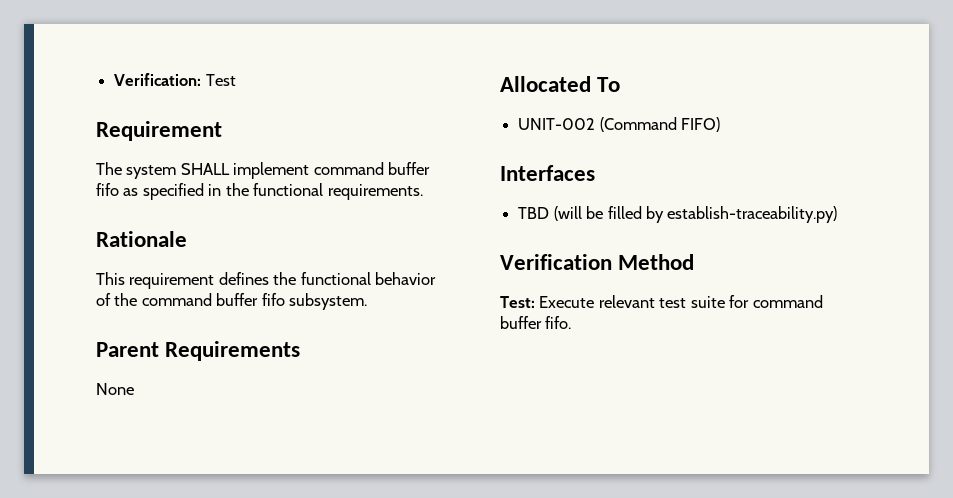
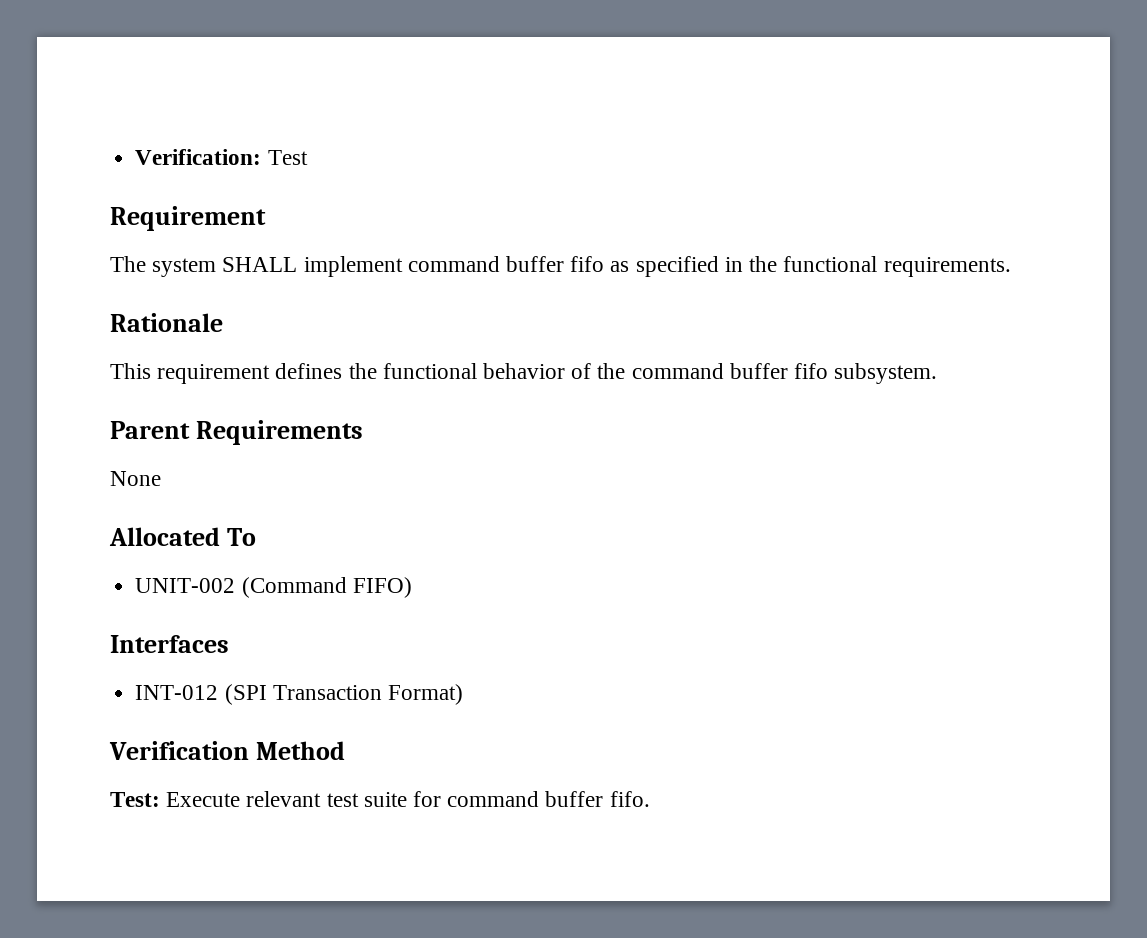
[518,206,838,223] TBD (will be filled by establish-traceability.py) -> [135,684,463,705] INT-012 (SPI Transaction Format)

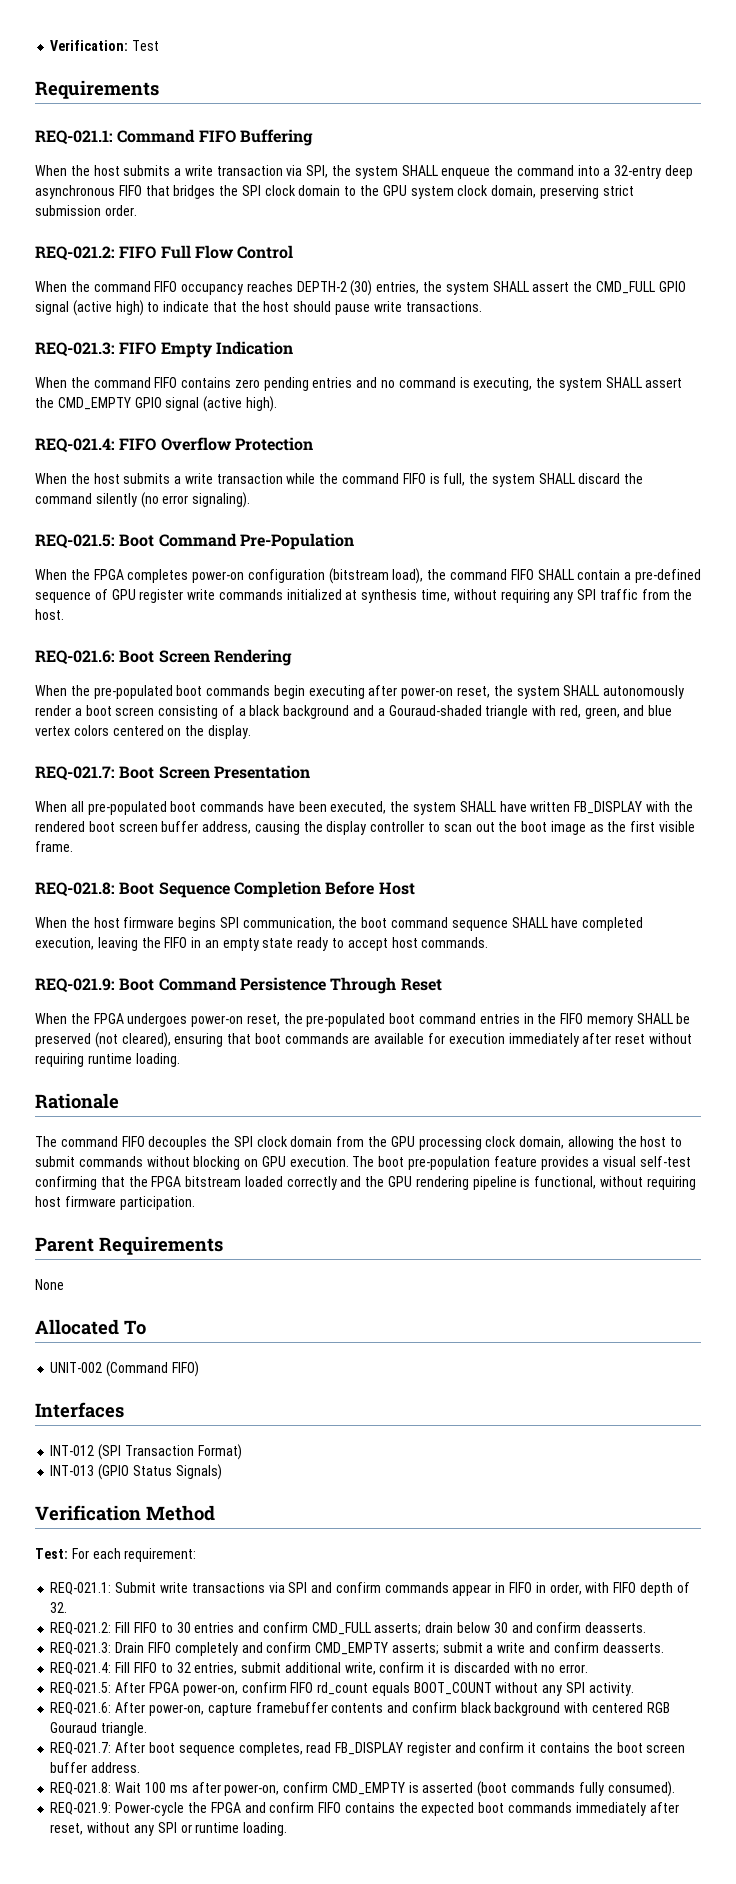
[110,206,266,231] [110,256,1011,277] [110,313,223,332] [110,363,938,384] Requirement // The system SHALL implement command buffer fifo as specified in the functional requirements. // Rationale // This requirement defines the functional behavior of the command buffer fifo subsystem. -> [35,80,159,99] [35,129,313,146] [35,165,694,179] [35,185,634,199] [35,205,137,216] [35,245,294,261] [35,280,686,296] [35,300,482,316] [35,341,293,358] [35,377,683,391] [35,396,277,412] [35,437,313,453] [35,473,644,487] [35,492,251,508] [35,533,354,550] [35,568,701,584] [35,589,693,603] [35,609,64,620] [35,649,292,666] [35,685,685,699] [35,705,673,719] [35,725,251,739] [35,765,310,781] [35,801,693,815] [35,821,696,835] [35,841,73,852] [35,881,415,898] [35,917,644,931] [35,937,489,951] [35,977,442,994] [35,1013,691,1027] [35,1032,692,1048] [35,1053,180,1067] [35,1093,119,1109] [35,1136,683,1150] [35,1156,691,1170] [35,1176,696,1190] [35,1196,195,1210] Requirements // REQ-021.1: Command FIFO Buffering // When the host submits a write transaction via SPI, the system SHALL enqueue the command into a 32-entry deep asynchronous FIFO that bridges the SPI clock domain to the GPU system clock domain, preserving strict submission order. // REQ-021.2: FIFO Full Flow Control // When the command FIFO occupancy reaches DEPTH-2 (30) entries, the system SHALL assert the CMD_FULL GPIO signal (active high) to indicate that the host should pause write transactions. // REQ-021.3: FIFO Empty Indication // When the command FIFO contains zero pending entries and no command is executing, the system SHALL assert the CMD_EMPTY GPIO signal (active high). // REQ-021.4: FIFO Overflow Protection // When the host submits a write transaction while the command FIFO is full, the system SHALL discard the command silently (no error signaling). // REQ-021.5: Boot Command Pre-Population // When the FPGA completes power-on configuration (bitstream load), the command FIFO SHALL contain a pre-defined sequence of GPU register write commands initialized at synthesis time, without requiring any SPI traffic from the host. // REQ-021.6: Boot Screen Rendering // When the pre-populated boot commands begin executing after power-on reset, the system SHALL autonomously render a boot screen consisting of a black background and a Gouraud-shaded triangle with red, green, and blue vertex colors centered on the display. // REQ-021.7: Boot Screen Presentation // When all pre-populated boot commands have been executed, the system SHALL have written FB_DISPLAY with the rendered boot screen buffer address, causing the display controller to scan out the boot image as the first visible frame. // REQ-021.8: Boot Sequence Completion Before Host // When the host firmware begins SPI communication, the boot command sequence SHALL have completed execution, leaving the FIFO in an empty state ready to accept host commands. // REQ-021.9: Boot Command Persistence Through Reset // When the FPGA undergoes power-on reset, the pre-populated boot command entries in the FIFO memory SHALL be preserved (not cleared), ensuring that boot commands are available for execution immediately after reset without requiring runtime loading. // Rationale // The command FIFO decouples the SPI clock domain from the GPU processing clock domain, allowing the host to submit commands without blocking on GPU execution. The boot pre-population feature provides a visual self-test confirming that the FPGA bitstream loaded correctly and the GPU rendering pipeline is functional, without requiring host firmware participation.
(463, 694) none -> [50,1464,222,1480] // INT-013 (GPIO Status Signals)
[166,791,650,807] Execute relevant test suite for command buffer fifo. -> [71,1548,197,1562] [50,1582,690,1596] [50,1602,68,1613] [50,1622,647,1635] [50,1642,664,1656] [50,1662,589,1675] [50,1682,634,1696] [50,1702,670,1716] [50,1722,148,1736] [50,1742,686,1756] [50,1762,141,1773] [50,1781,675,1797] [50,1802,679,1816] [50,1822,288,1836] For each requirement: // REQ-021.1: Submit write transactions via SPI and confirm commands appear in FIFO in order, with FIFO depth of 32. // REQ-021.2: Fill FIFO to 30 entries and confirm CMD_FULL asserts; drain below 30 and confirm deasserts. // REQ-021.3: Drain FIFO completely and confirm CMD_EMPTY asserts; submit a write and confirm deasserts. // REQ-021.4: Fill FIFO to 32 entries, submit additional write, confirm it is discarded with no error. // REQ-021.5: After FPGA power-on, confirm FIFO rd_count equals BOOT_COUNT without any SPI activity. // REQ-021.6: After power-on, capture framebuffer contents and confirm black background with centered RGB Gouraud triangle. // REQ-021.7: After boot sequence completes, read FB_DISPLAY register and confirm it contains the boot screen buffer address. // REQ-021.8: Wait 100 ms after power-on, confirm CMD_EMPTY is asserted (boot commands fully consumed). // REQ-021.9: Power-cycle the FPGA and confirm FIFO contains the expected boot commands immediately after reset, without any SPI or runtime loading.

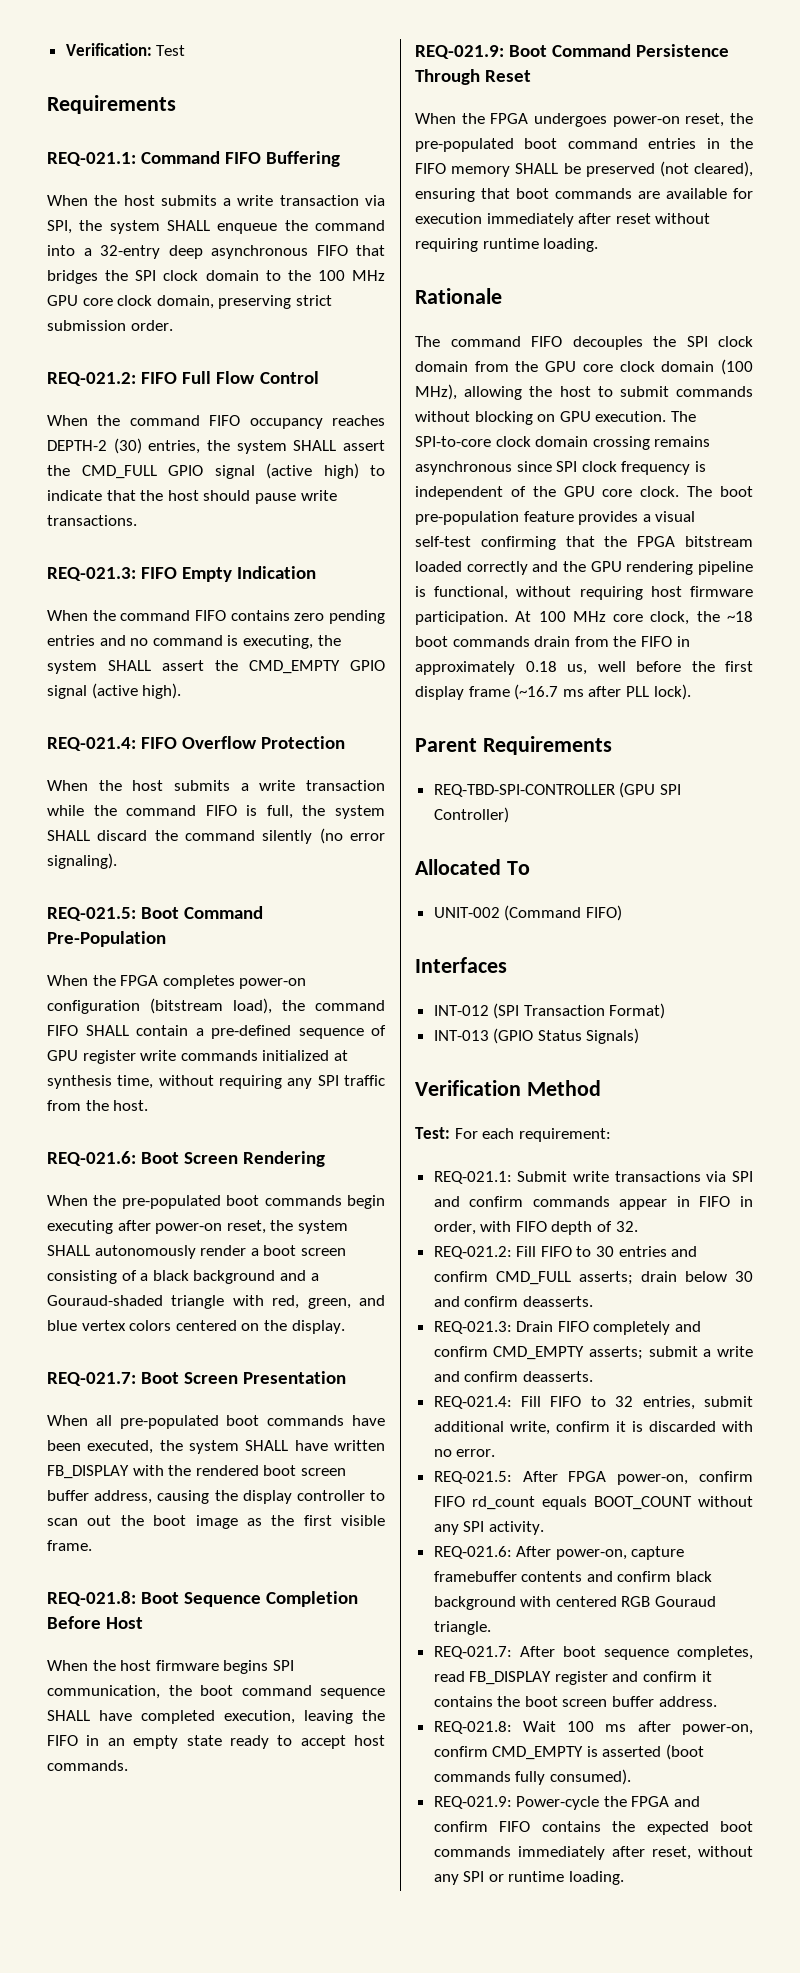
[382,185,454,199] GPU system -> [317,270,385,281] [47,295,113,306] 100 MHz GPU core
[418,1136,565,1150] processing clock domain, -> [582,359,753,375] [415,384,457,400] core clock domain (100 MHz),
(375, 1161) none -> [415,436,711,450] [415,461,706,475] [415,486,713,500] SPI-to-core clock domain crossing remains asynchronous since SPI clock frequency is independent of the GPU core clock. The
[35,1236,223,1255] [35,1279,64,1290] // Parent Requirements // None -> [515,611,753,625] [415,636,690,647] [415,661,753,675] [415,684,691,700] [415,736,612,755] [433,782,681,798] [433,807,509,823] At 100 MHz core clock, the ~18 boot commands drain from the FIFO in approximately 0.18 us, well before the first display frame (~16.7 ms after PLL lock). // Parent Requirements // REQ-TBD-SPI-CONTROLLER (GPU SPI Controller)

